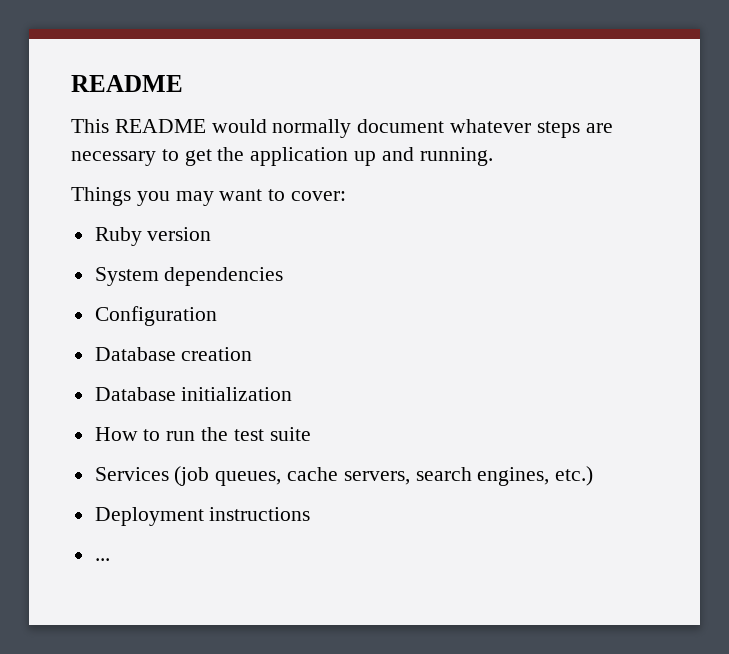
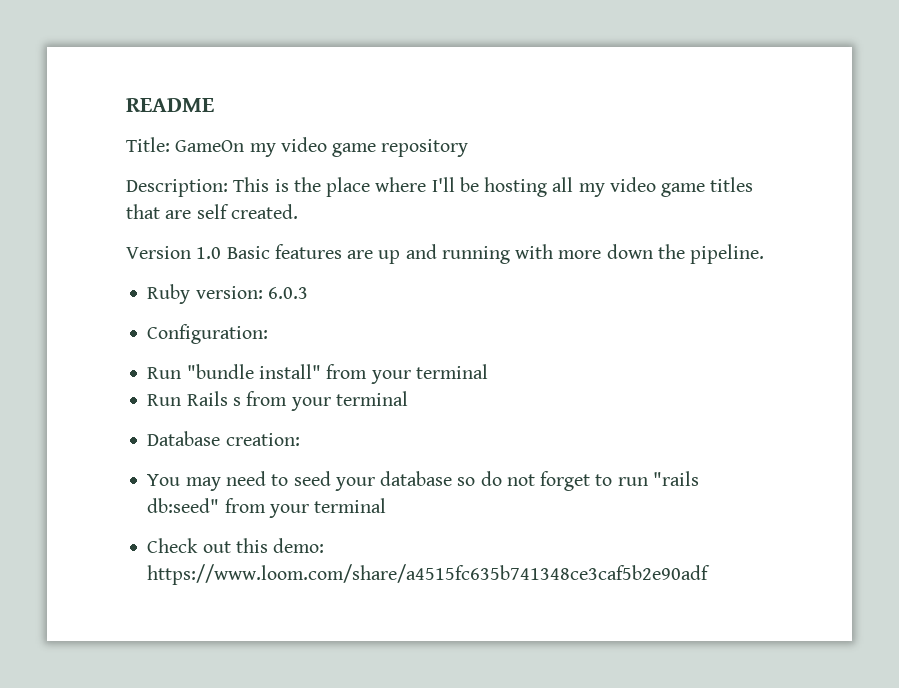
[71,119,613,138] [71,147,493,166] [71,187,347,206] [94,227,212,246] [94,267,284,286] [94,306,217,326] [94,347,253,361] [94,387,293,401] [94,427,311,441] [94,466,594,486] [94,507,311,526] [94,558,110,561] This README would normally document whatever steps are necessary to get the application up and running. // Things you may want to cover: // Ruby version // System dependencies // Configuration // Database creation // Database initialization // How to run the test suite // Services (job queues, cache servers, search engines, etc.) // Deployment instructions // ... -> [126,137,469,157] [126,177,754,197] [126,204,298,219] [126,244,765,264] [147,284,308,304] [147,324,269,344] [147,364,488,384] [147,391,408,411] [147,431,300,446] [147,471,699,491] [147,498,387,518] [147,538,325,553] [147,564,711,585] Title: GameOn my video game repository // Description: This is the place where I'll be hosting all my video game titles that are self created. // Version 1.0 Basic features are up and running with more down the pipeline. // Ruby version: 6.0.3 // Configuration: // Run "bundle install" from your terminal // Run Rails s from your terminal // Database creation: // You may need to seed your database so do not forget to run "rails db:seed" from your terminal // Check out this demo: https://www.loom.com/share/a4515fc635b741348ce3caf5b2e90adf

